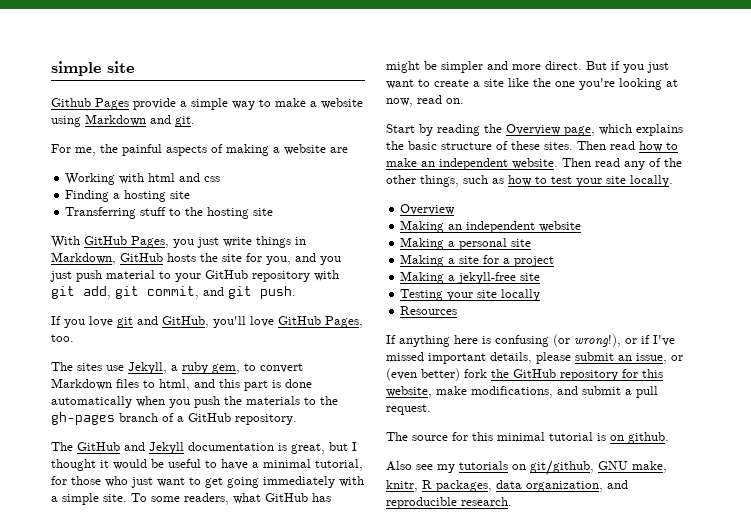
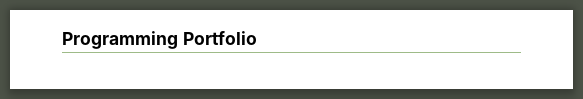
[51,61,134,76] [51,98,363,110] [51,114,195,127] [51,144,348,156] [65,173,221,185] [65,190,191,202] [65,207,274,219] [51,236,306,248] [51,252,341,265] [50,270,339,282] [51,286,296,299] [51,316,363,328] [51,334,74,342] [51,362,303,374] [51,378,312,391] [51,396,338,408] [51,412,297,425] [51,442,357,454] [51,459,363,471] [51,476,364,488] [51,493,331,505] [386,61,669,73] [386,78,678,90] [386,95,464,107] [386,124,683,136] [386,141,678,152] [386,158,682,170] [386,175,673,187] [400,204,456,215] [400,220,582,233] [400,237,532,250] [400,254,555,267] [400,271,541,284] [400,289,541,301] [400,306,458,315] [386,334,675,347] [386,352,683,364] [386,368,663,381] [386,386,658,398] [386,404,431,415] [386,432,669,444] [386,460,667,476] [386,480,628,492] [386,497,512,509] simple site // Github Pages provide a simple way to make a website using Markdown and git. // For me, the painful aspects of making a website are // Working with html and css // Finding a hosting site // Transferring stuff to the hosting site // With GitHub Pages, you just write things in Markdown, GitHub hosts the site for you, and you just push material to your GitHub repository with git add, git commit, and git push. // If you love git and GitHub, you'll love GitHub Pages, too. // The sites use Jekyll, a ruby gem, to convert Markdown files to html, and this part is done automatically when you push the materials to the gh-pages branch of a GitHub repository. // The GitHub and Jekyll documentation is great, but I thought it would be useful to have a minimal tutorial, for those who just want to get going immediately with a simple site. To some readers, what GitHub has might be simpler and more direct. But if you just want to create a site like the one you're looking at now, read on. // Start by reading the Overview page, which explains the basic structure of these sites. Then read how to make an independent website. Then read any of the other things, such as how to test your site locally. // Overview // Making an independent website // Making a personal site // Making a site for a project // Making a jekyll-free site // Testing your site locally // Resources // If anything here is confusing (or wrong!), or if I've missed important details, please submit an issue, or (even better) fork the GitHub repository for this website, make modifications, and submit a pull request. // The source for this minimal tutorial is on github. // Also see my tutorials on git/github, GNU make, knitr, R packages, data organization, and reproducible research. -> [62,31,257,49] Programming Portfolio

